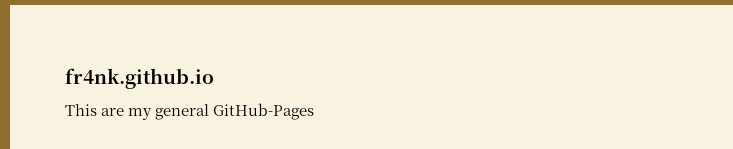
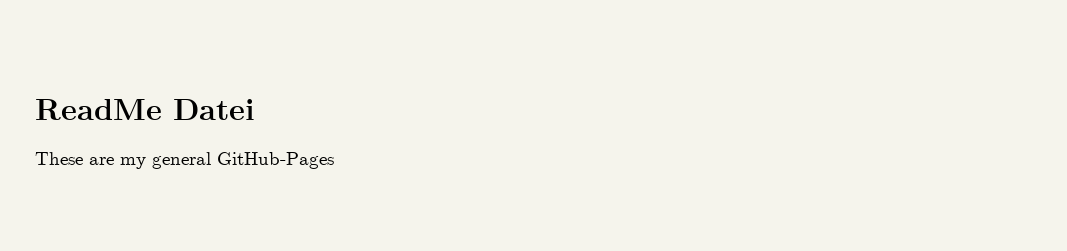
[65,68,214,89] [65,104,97,116] fr4nk.github.io // This -> [35,99,255,120] [35,152,83,165] ReadMe Datei // These

